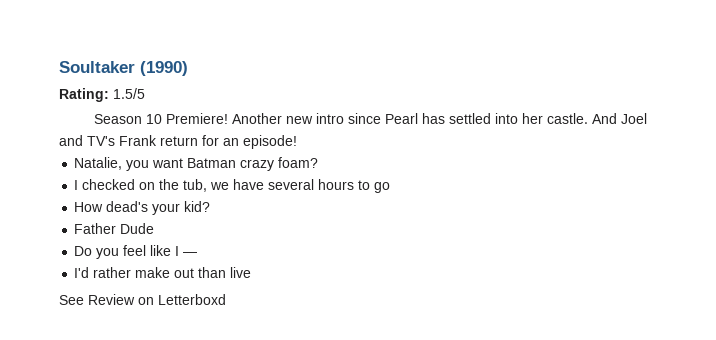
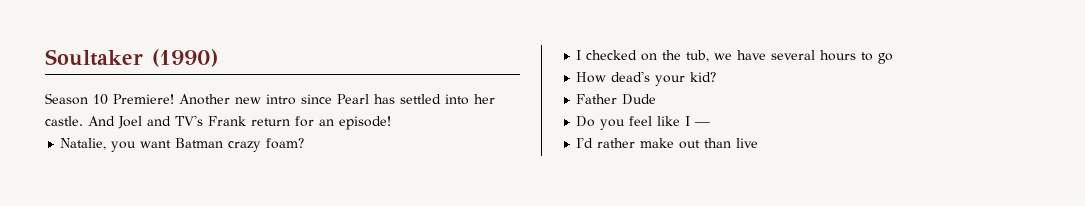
[59,88,145,102] // Rating: 1.5/5 -> (218, 58) none
[59,294,226,305] // See Review on Letterboxd -> (759, 143) none

